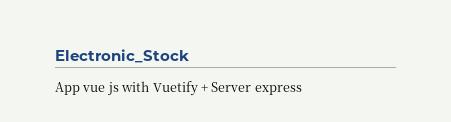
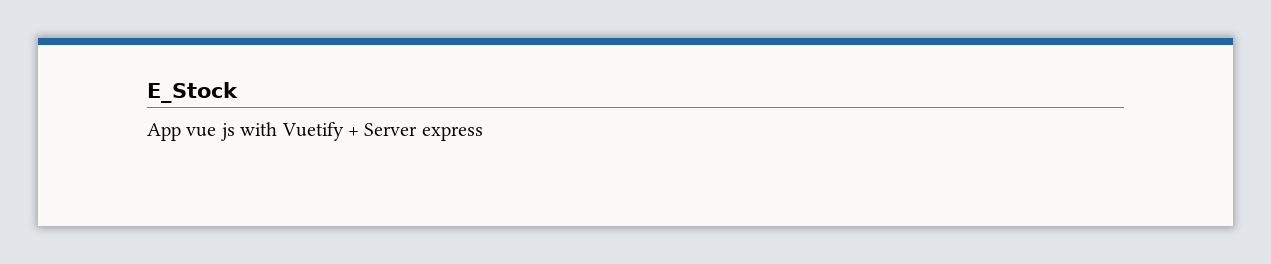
[55,49,189,63] Electronic_Stock -> [147,82,238,103] E_Stock

